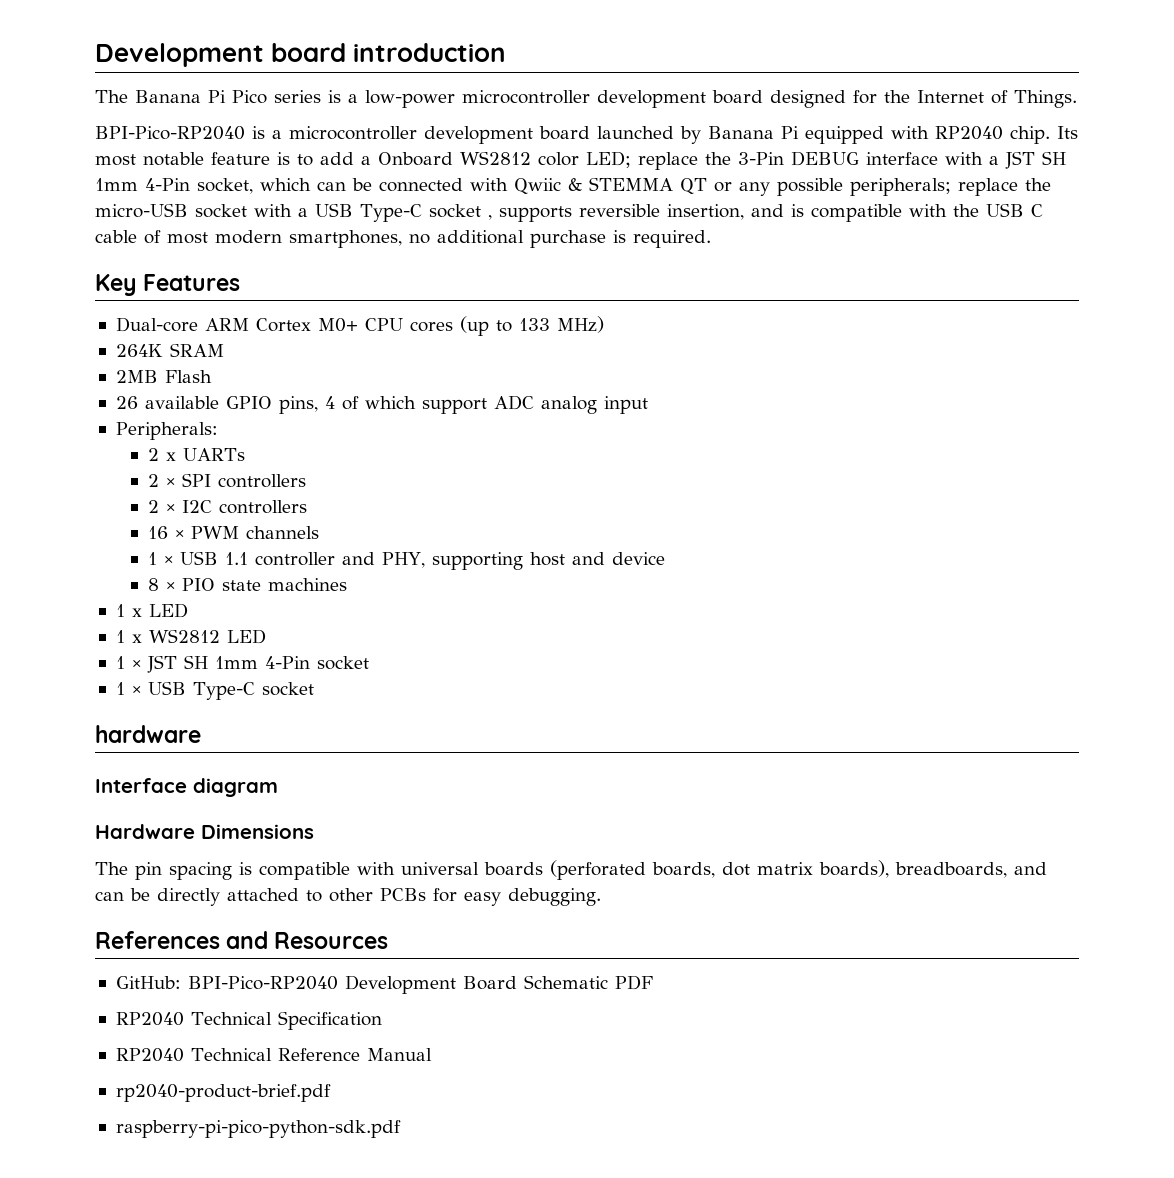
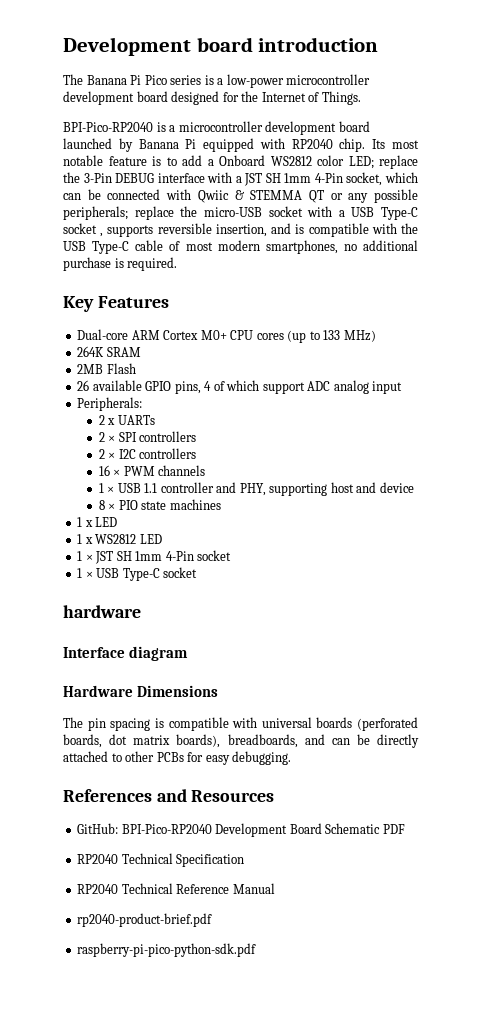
[1030,204,1043,217] C -> [92,241,130,254] Type-C

